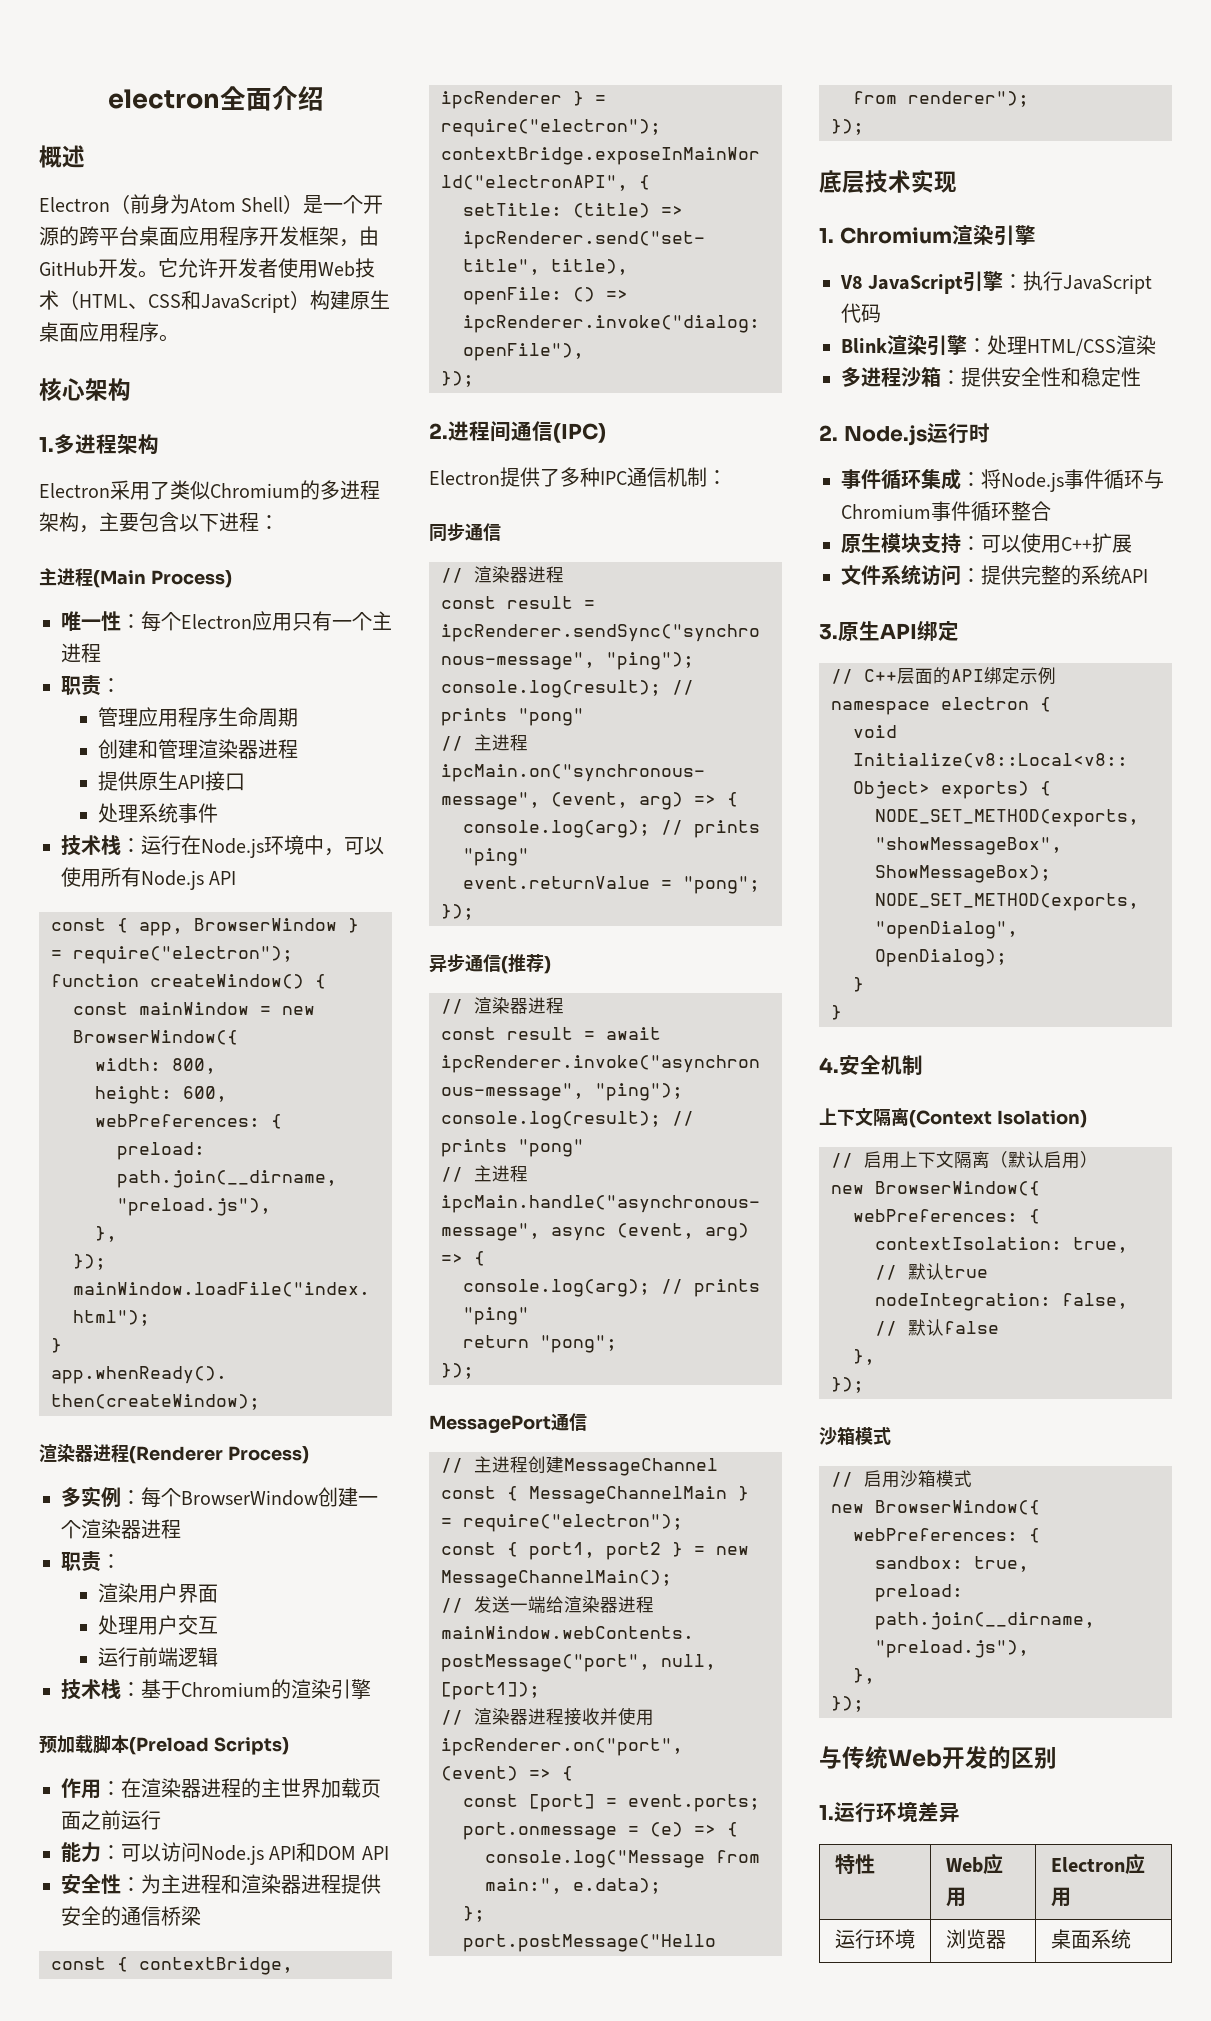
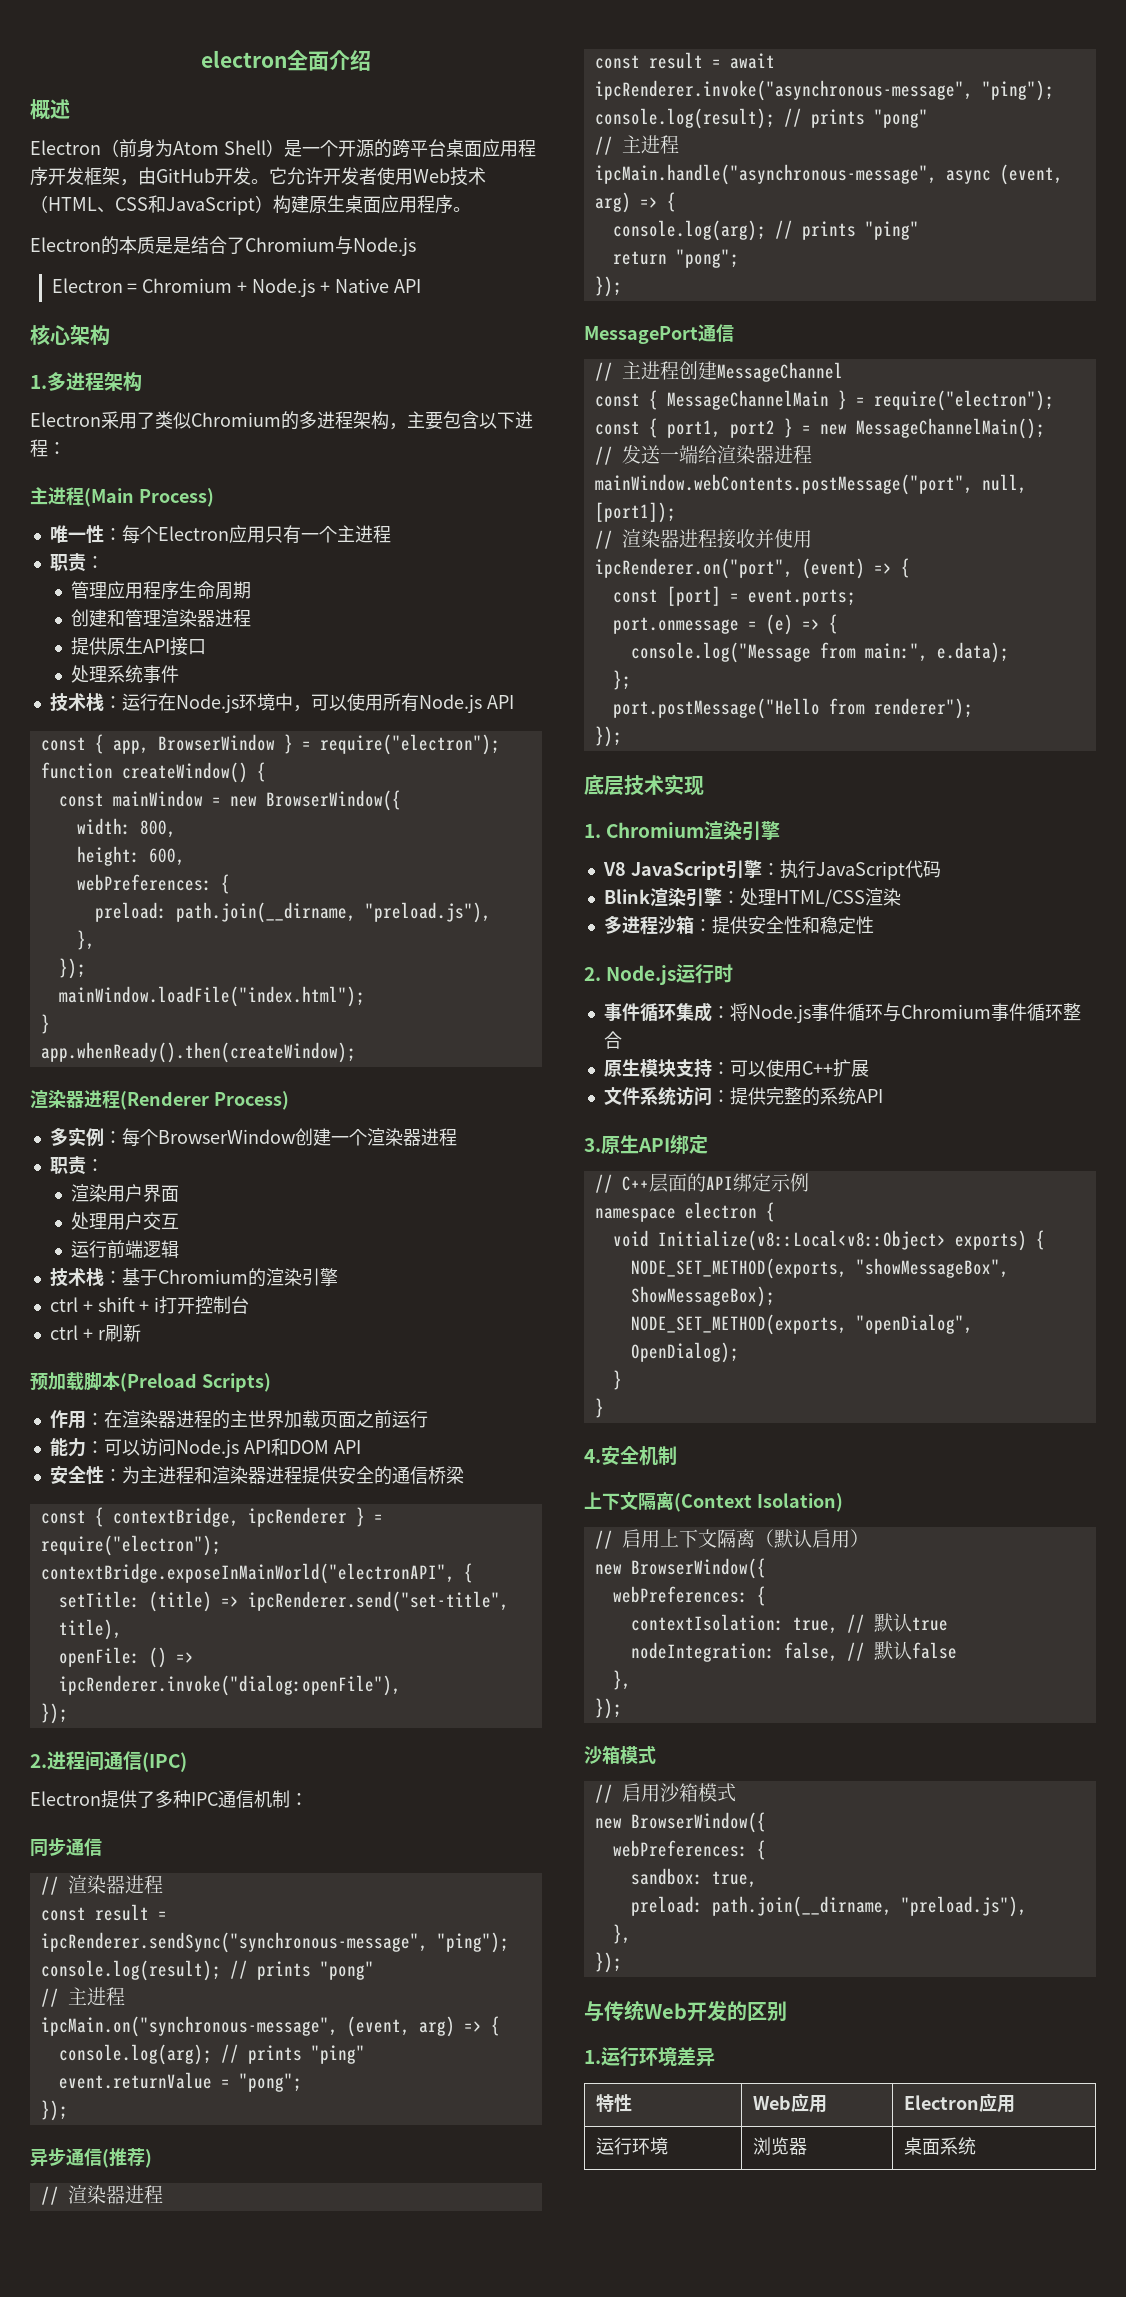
(179, 338) none -> [30,236,416,256] [51,278,421,297] // Electron的本质是是结合了Chromium与Node.js // Electron = Chromium + Node.js + Native API
(371, 1689) none -> [49,1296,250,1315] [49,1324,141,1342] // ctrl + shift + i打开控制台 // ctrl + r刷新

